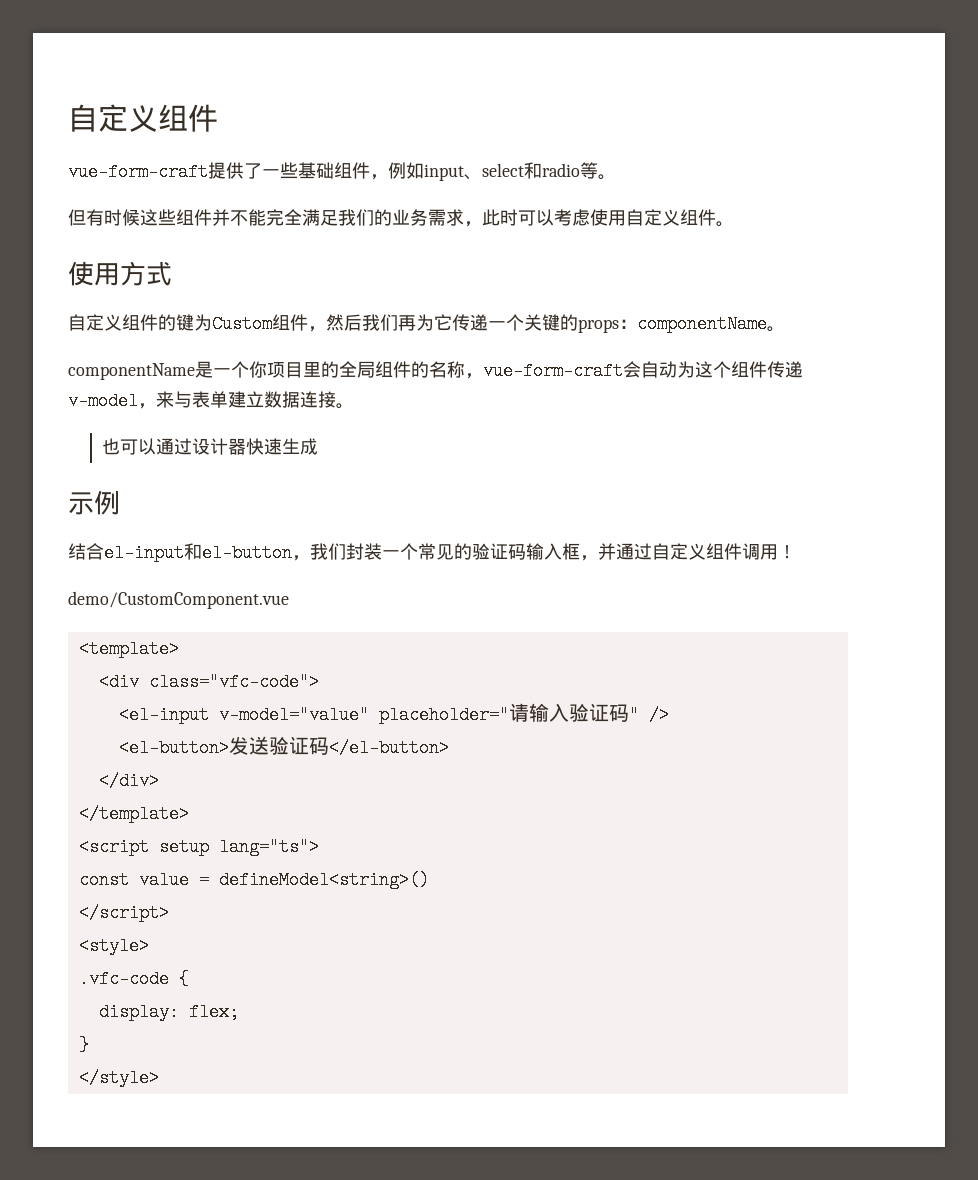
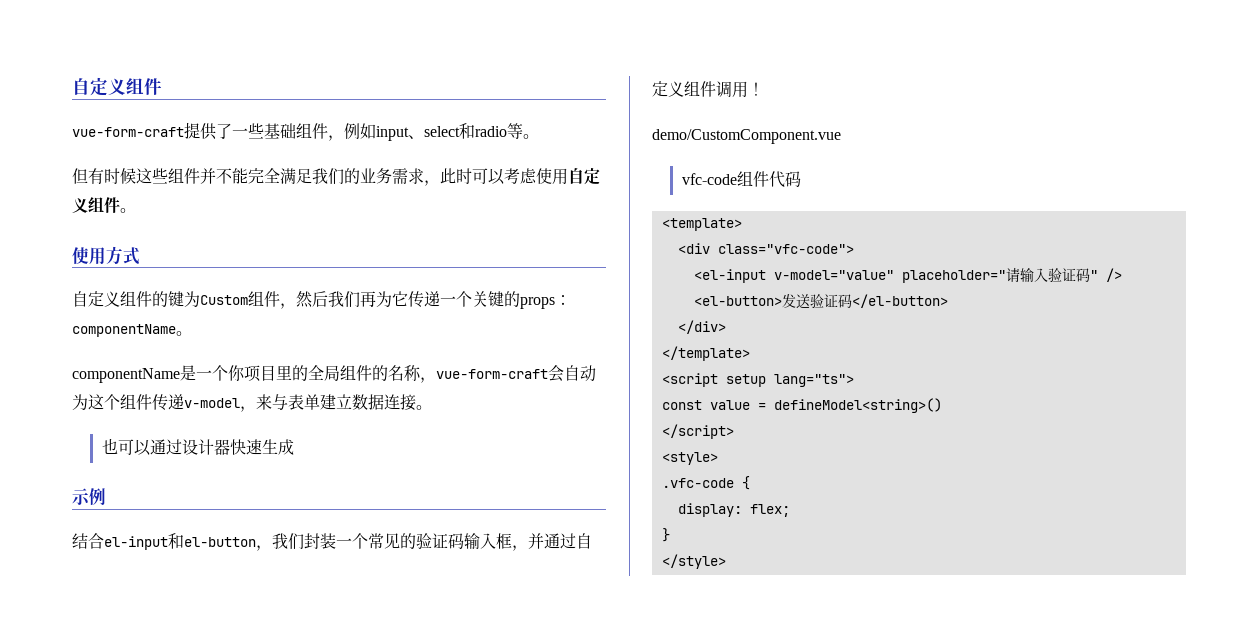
(289, 600) none -> [681,171,801,188] // vfc-code组件代码

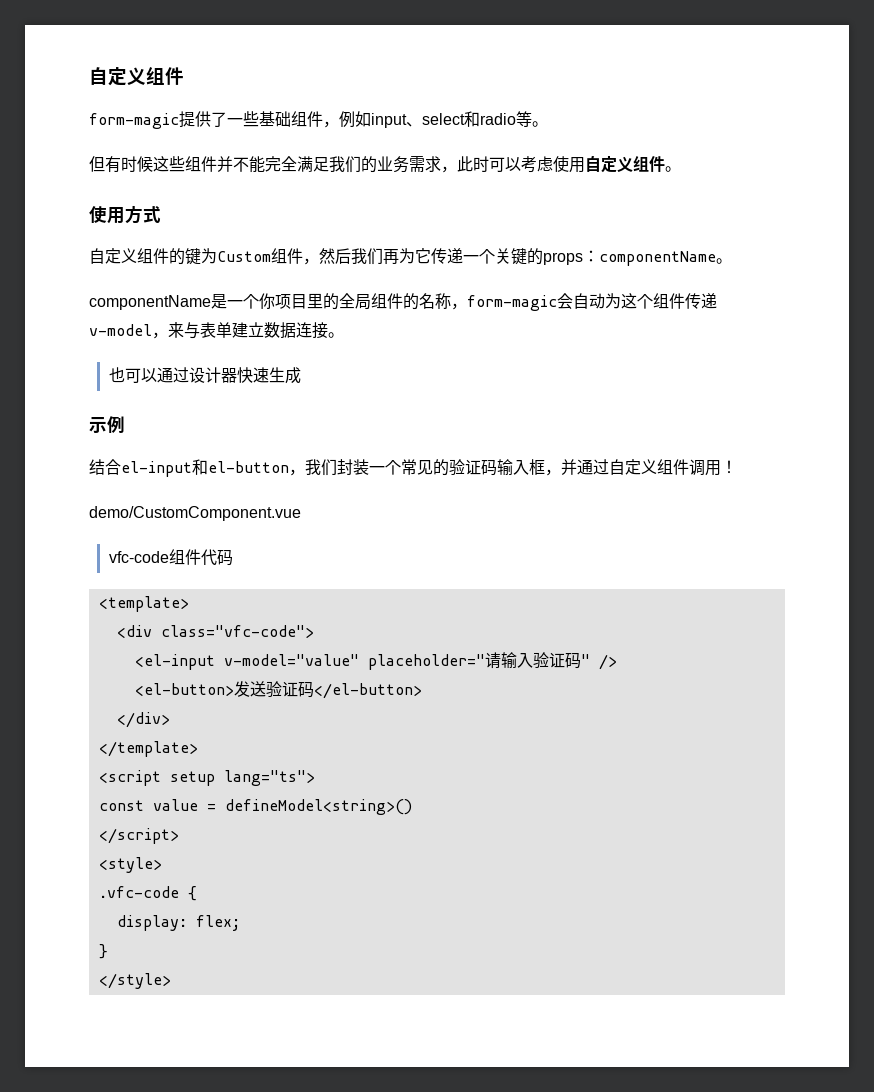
[72,127,184,137] vue-form-craft -> [89,113,179,129] form-magic
[436,369,548,379] vue-form-craft -> [467,295,557,311] form-magic

